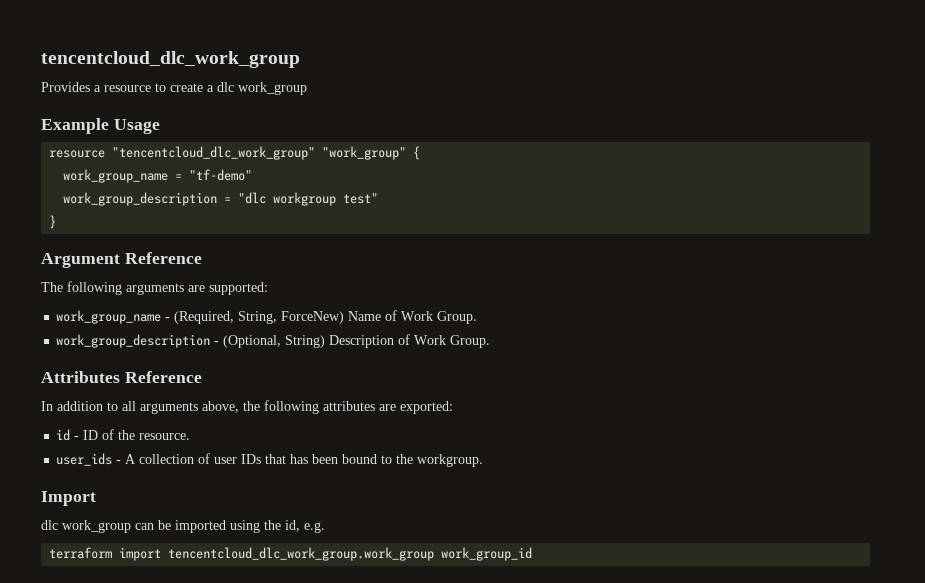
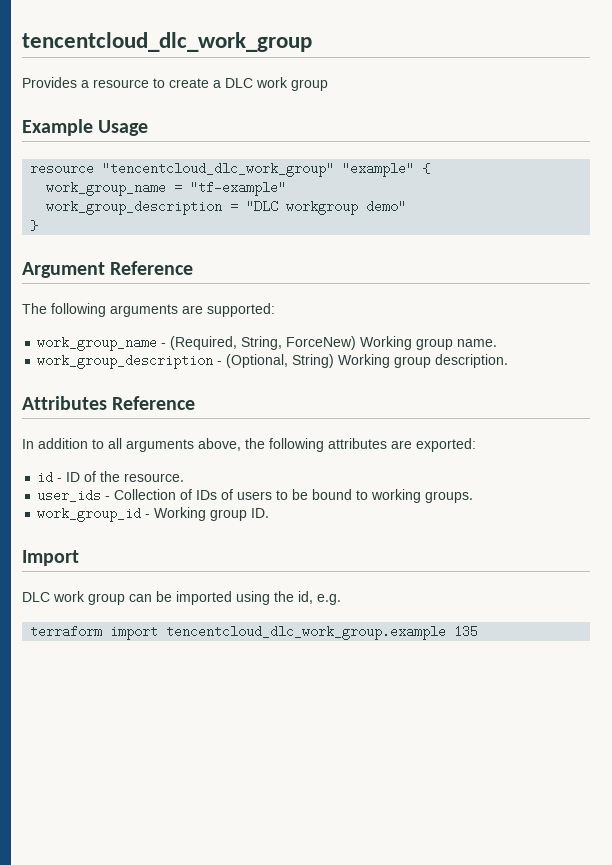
[217,82,307,95] dlc work_group -> [225,77,328,91] DLC work group
[322,146,407,160] "work_group" -> [342,162,415,177] "example"
[189,169,253,181] "tf-demo" -> [190,181,287,196] "tf-example"
[238,192,379,206] "dlc workgroup test" -> [246,200,407,215] "DLC workgroup demo"
[348,310,478,324] Name of Work Group. -> [360,336,498,350] Working group name.
[329,334,491,348] Description of Work Group. -> [338,354,509,368] Working group description.
[125,453,484,467] [41,491,96,506] [41,520,131,533] A collection of user IDs that has been bound to the workgroup. // Import // dlc work_group -> [114,489,474,503] [37,507,270,522] [22,550,79,566] [22,591,125,605] Collection of IDs of users to be bound to working groups. // work_group_id - Working group ID. // Import // DLC work group
[168,547,533,561] tencentcloud_dlc_work_group.work_group work_group_id -> [166,625,479,640] tencentcloud_dlc_work_group.example 135

